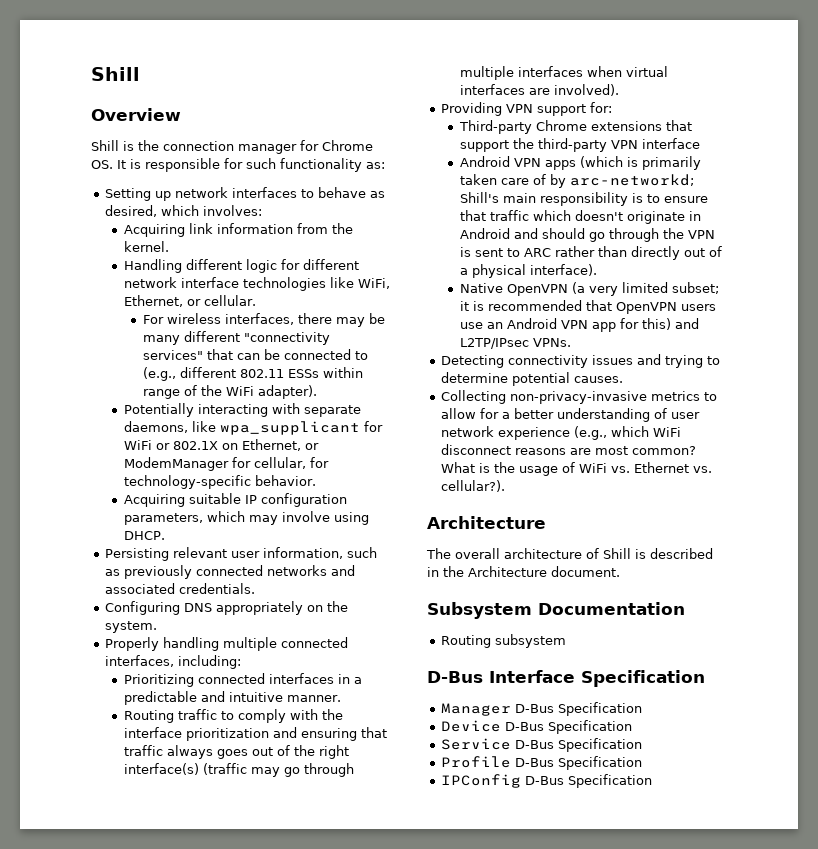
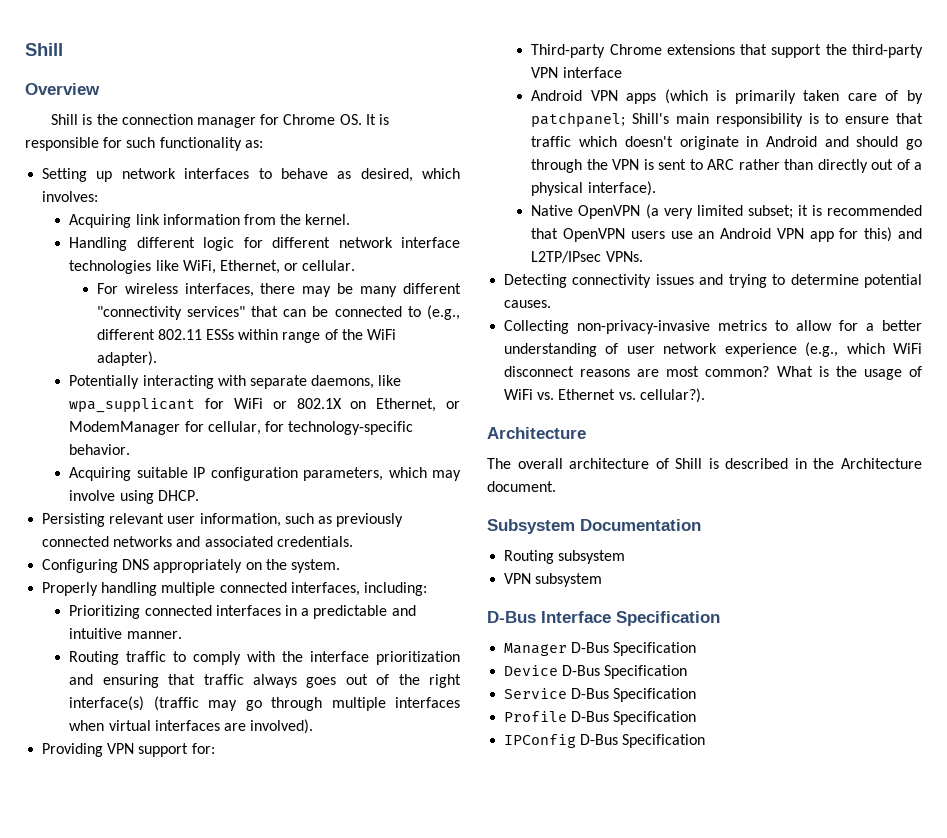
[570,174,695,186] arc-networkd; -> [531,112,626,127] patchpanel;
(567, 641) none -> [504,573,603,587] // VPN subsystem

